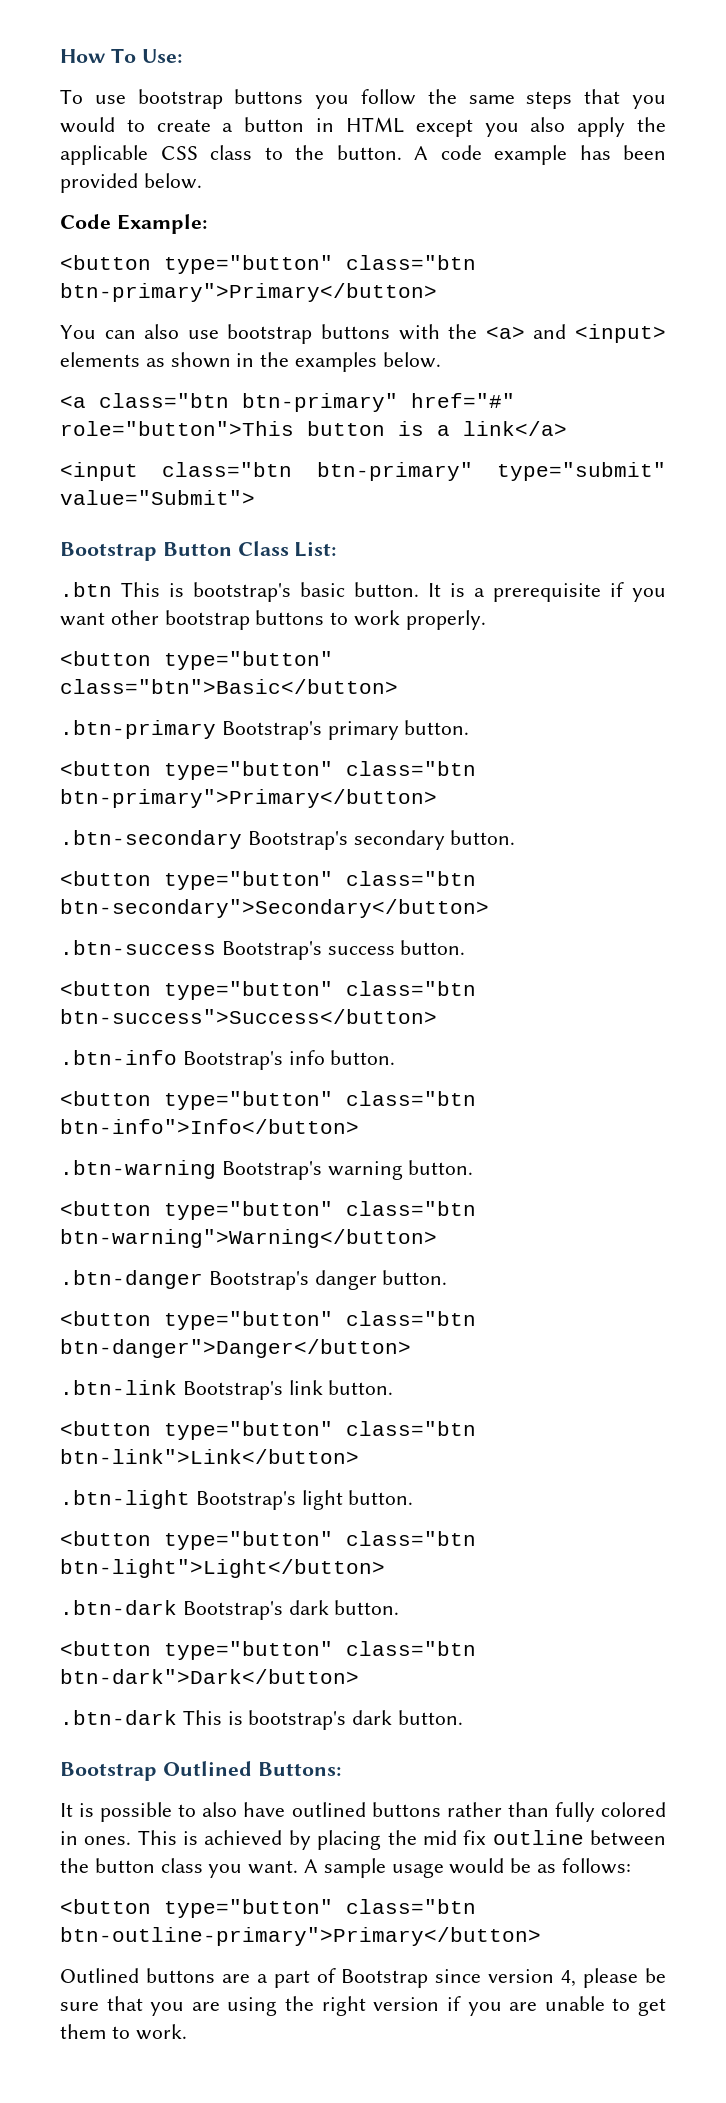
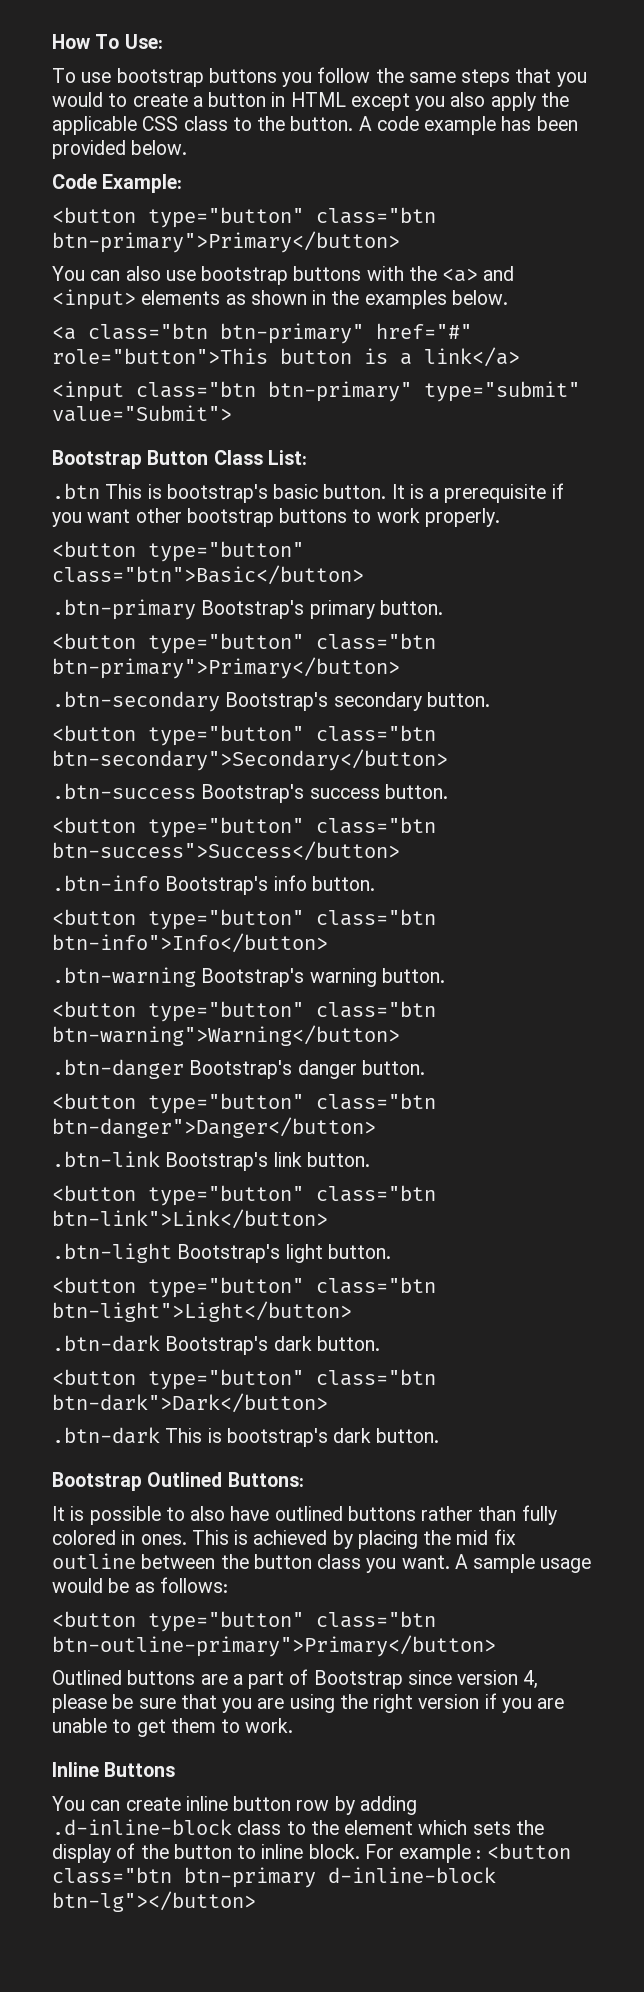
(187, 2032) none -> [52,1762,176,1777] [52,1796,417,1815] [52,1819,544,1835] [52,1843,571,1863] [52,1867,496,1888] [52,1891,256,1912] // Inline Buttons // You can create inline button row by adding .d-inline-block class to the element which sets the display of the button to inline block. For example : <button class="btn btn-primary d-inline-block btn-lg"></button>

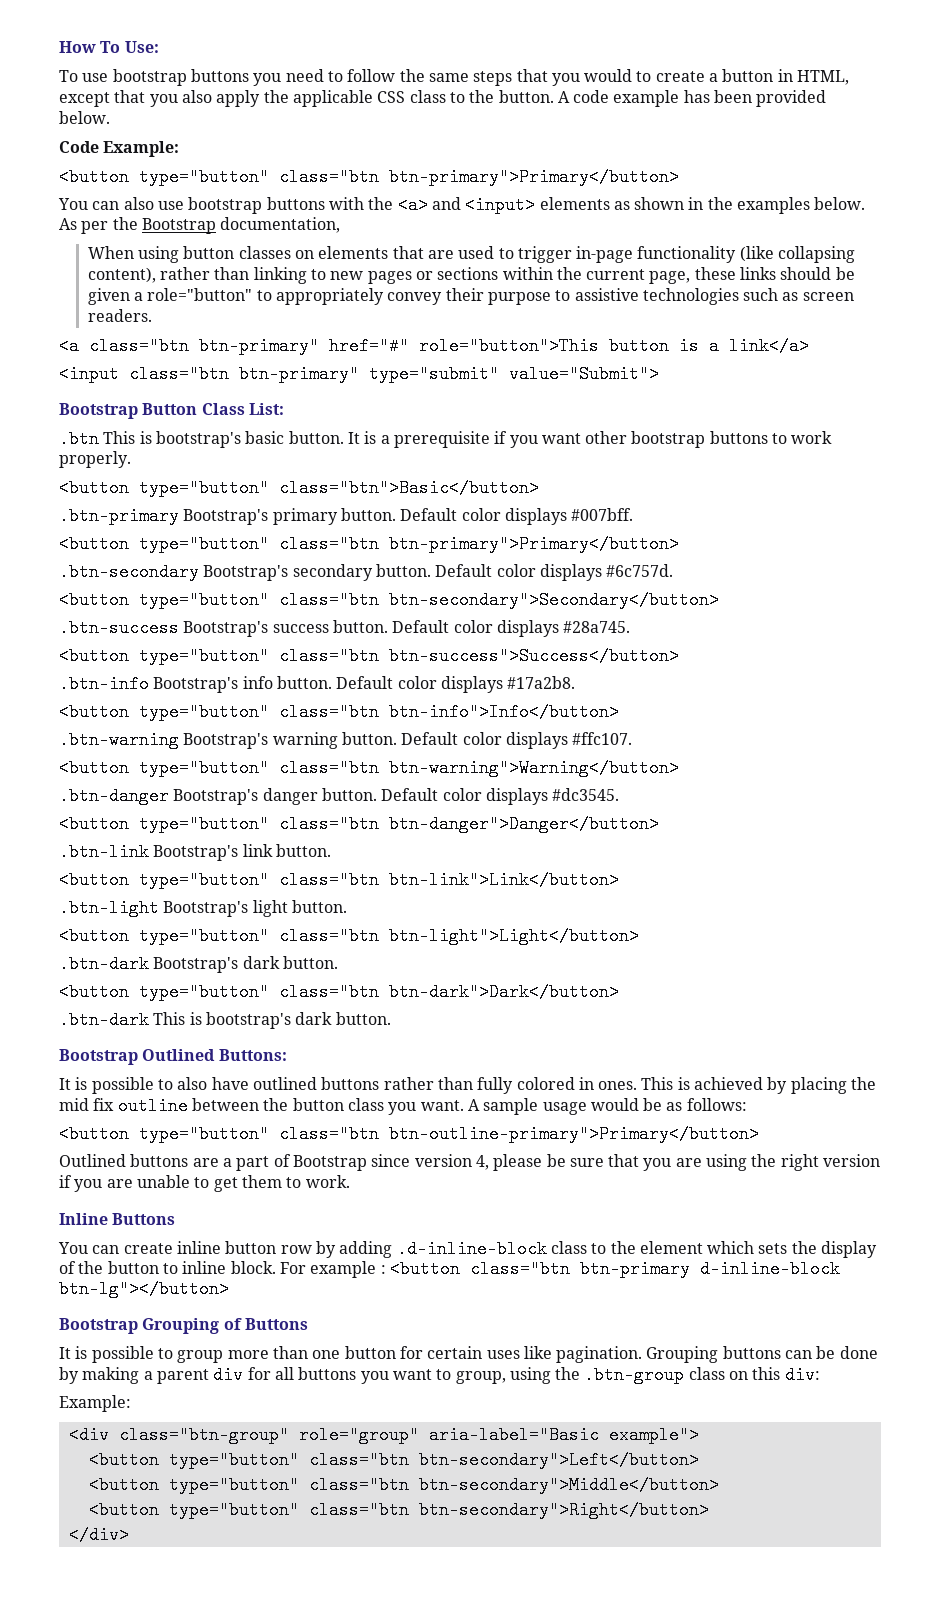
(313, 79) none -> [285,69,343,82] need to
[290,92,410,111] HTML except -> [797,70,850,85] [59,90,146,107] HTML, except that
(508, 297) none -> [59,217,341,234] [87,246,856,263] [87,267,855,284] [87,288,854,305] [87,309,152,322] As per the Bootstrap documentation, // When using button classes on elements that are used to trigger in-page functionality (like collapsing content), rather than linking to new pages or sections within the current page, these links should be given a role="button" to appropriately convey their purpose to assistive technologies such as screen readers.
(443, 607) none -> [400,508,634,525] Default color displays #007bff.
(490, 699) none -> [435,564,674,581] Default color displays #6c757d.
(448, 791) none -> [392,620,631,637] Default color displays #28a745.
(375, 883) none -> [336,676,576,693] Default color displays #17a2b8.
(445, 975) none -> [401,732,633,749] Default color displays #ffc107.
(425, 1067) none -> [381,788,620,805] Default color displays #dc3545.
(256, 1901) none -> [59,1318,308,1334] [59,1346,878,1363] [59,1366,820,1384] [59,1395,131,1412] [68,1426,699,1444] [88,1451,699,1469] [88,1476,719,1494] [88,1501,709,1519] [68,1526,129,1544] // Bootstrap Grouping of Buttons // It is possible to group more than one button for certain uses like pagination. Grouping buttons can be done by making a parent div for all buttons you want to group, using the .btn-group class on this div: // Example: // <div class="btn-group" role="group" aria-label="Basic example"> // <button type="button" class="btn btn-secondary">Left</button> // <button type="button" class="btn btn-secondary">Middle</button> // <button type="button" class="btn btn-secondary">Right</button> // </div>

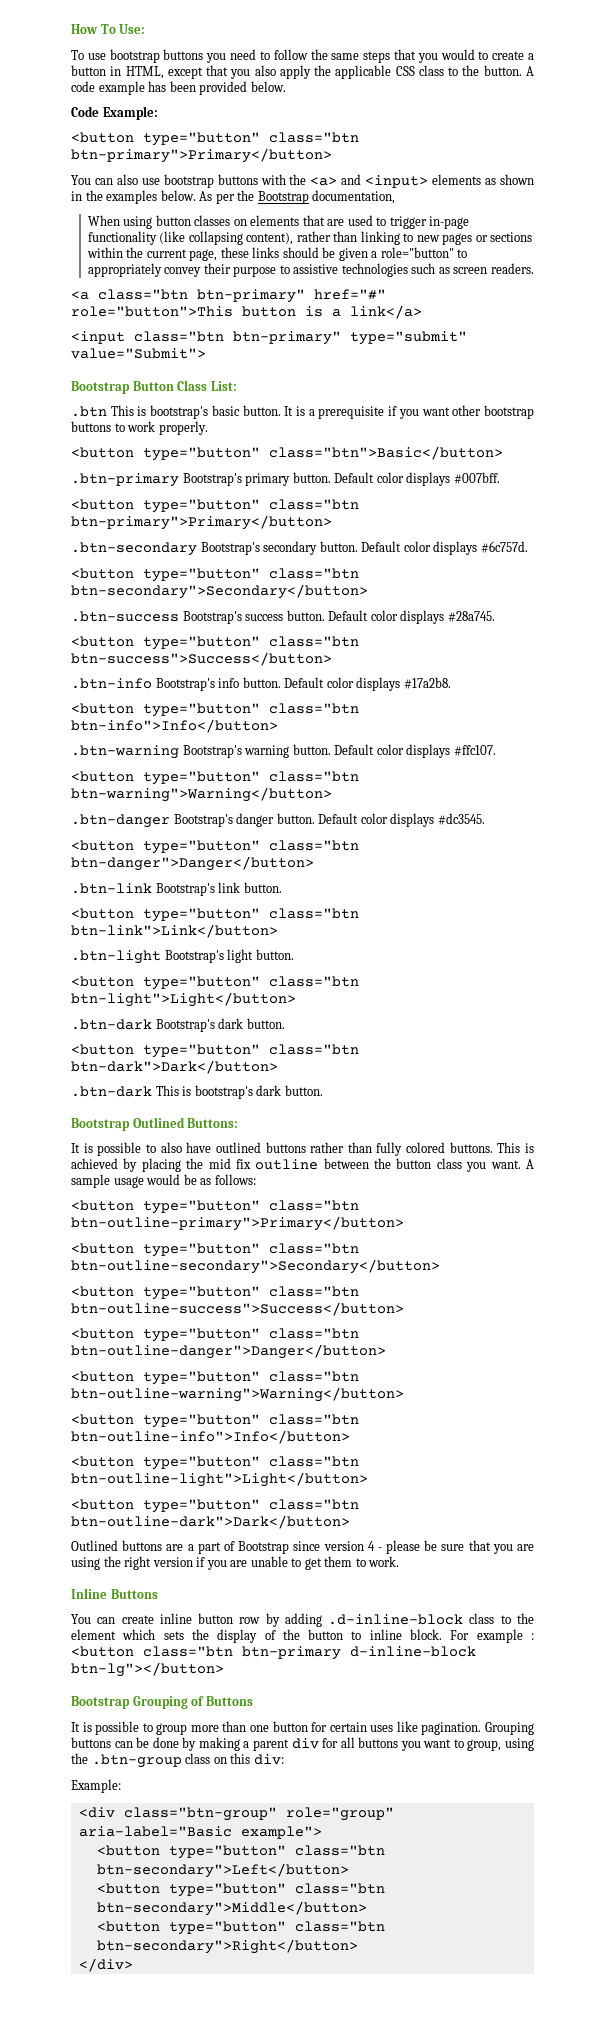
[578,1077,638,1090] in ones. -> [449,1142,493,1153] buttons.
(759, 1134) none -> [71,1243,359,1257] [71,1259,440,1274] [71,1286,359,1300] [71,1302,404,1316] [71,1328,359,1342] [71,1344,386,1359] [71,1371,359,1385] [71,1387,404,1402] [71,1414,359,1428] [71,1430,350,1444] [71,1456,359,1470] [71,1472,368,1487] [71,1499,359,1513] [71,1515,350,1529] // <button type="button" class="btn btn-outline-secondary">Secondary</button> // <button type="button" class="btn btn-outline-success">Success</button> // <button type="button" class="btn btn-outline-danger">Danger</button> // <button type="button" class="btn btn-outline-warning">Warning</button> // <button type="button" class="btn btn-outline-info">Info</button> // <button type="button" class="btn btn-outline-light">Light</button> // <button type="button" class="btn btn-outline-dark">Dark</button>
[475,1155,489,1170] 4, -> [367,1541,382,1551] 4 -

